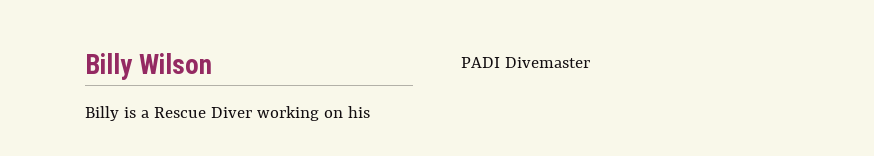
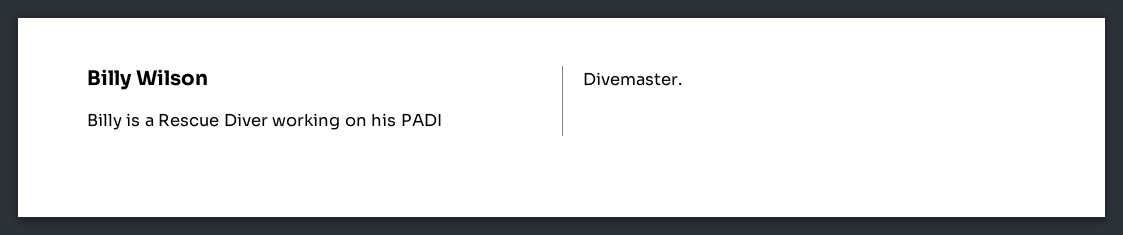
[504,57,590,68] Divemaster -> [583,72,682,86] Divemaster.

